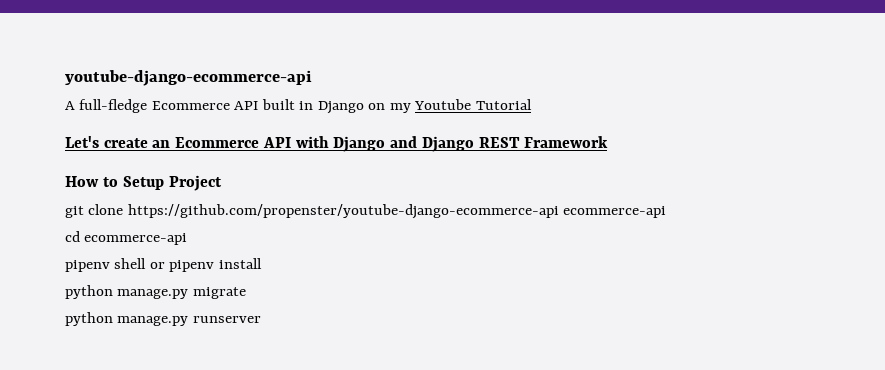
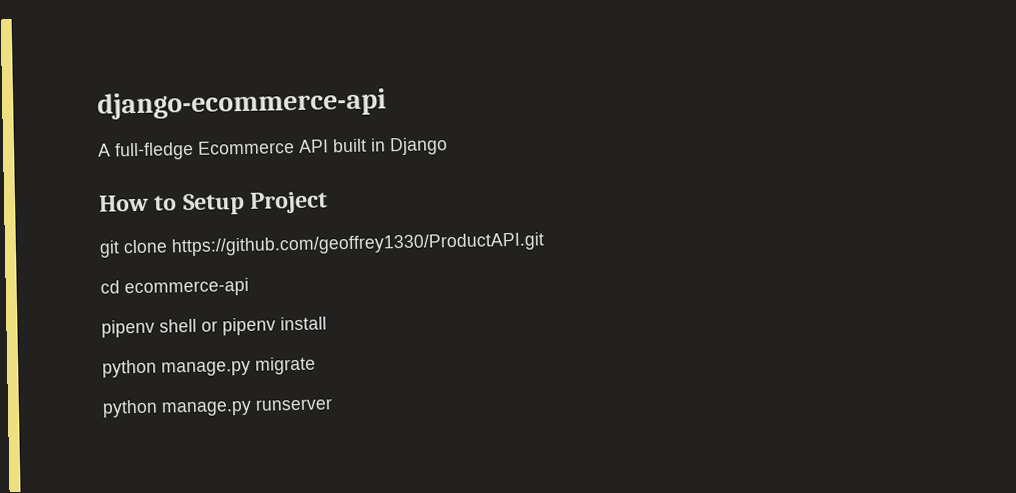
[65,70,312,86] youtube-django-ecommerce-api -> [97,88,387,120] django-ecommerce-api
[368,99,532,113] [65,136,609,152] on my Youtube Tutorial // Let's create an Ecommerce API with Django and Django REST Framework -> (448, 146) none
[127,204,667,219] https://github.com/propenster/youtube-django-ecommerce-api ecommerce-api -> [171,232,545,257] https://github.com/geoffrey1330/ProductAPI.git

